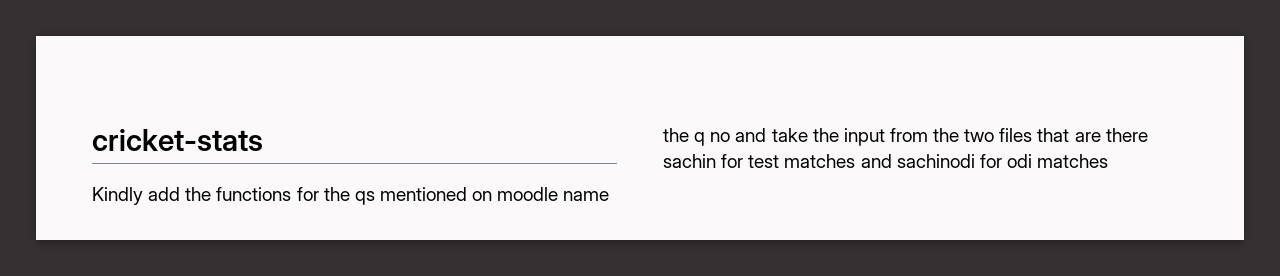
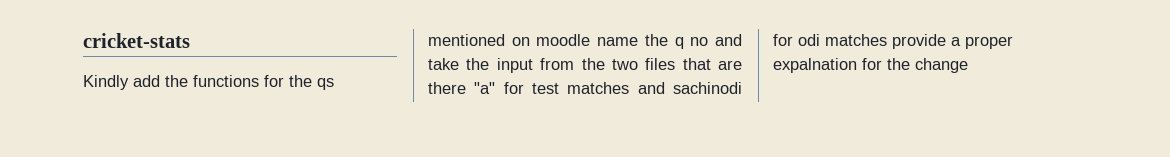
[663,154,716,168] sachin -> [474,82,496,94] "a"
(1109, 161) none -> [892,34,1013,49] [773,58,968,73] provide a proper expalnation for the change

